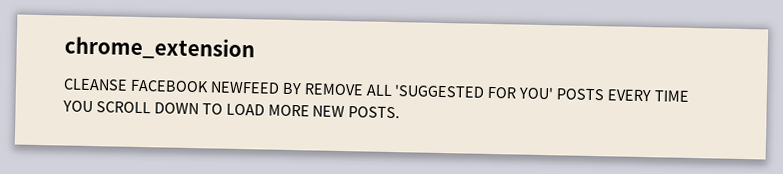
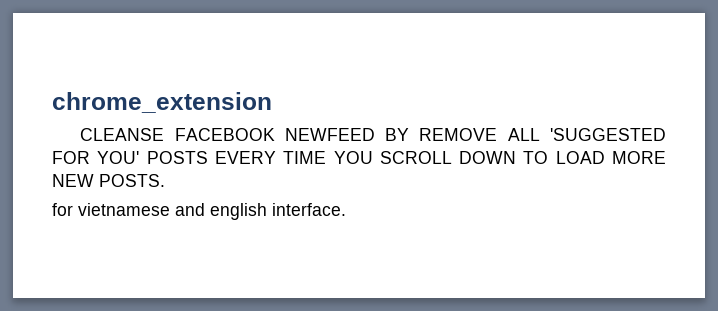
(401, 112) none -> [52,203,346,220] // for vietnamese and english interface.

